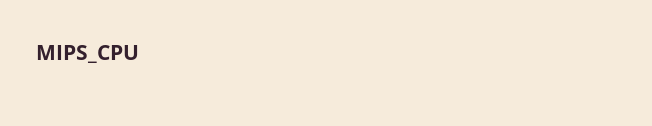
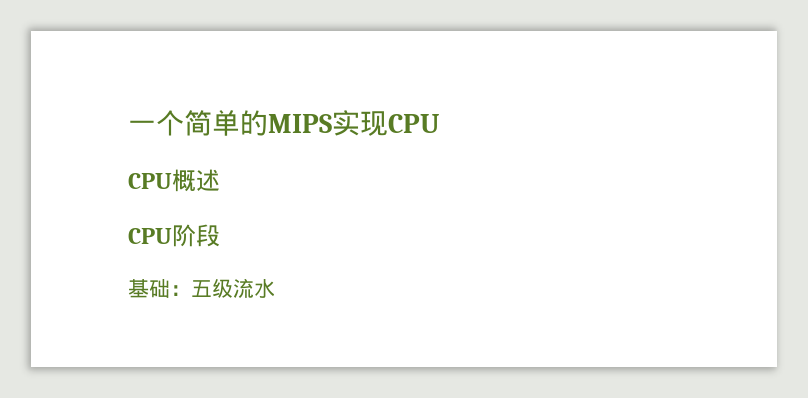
[36,45,139,63] MIPS_CPU -> [128,110,439,136] [128,169,220,192] [128,224,220,247] [128,278,275,298] 一个简单的MIPS实现CPU // CPU概述 // CPU阶段 // 基础：五级流水

